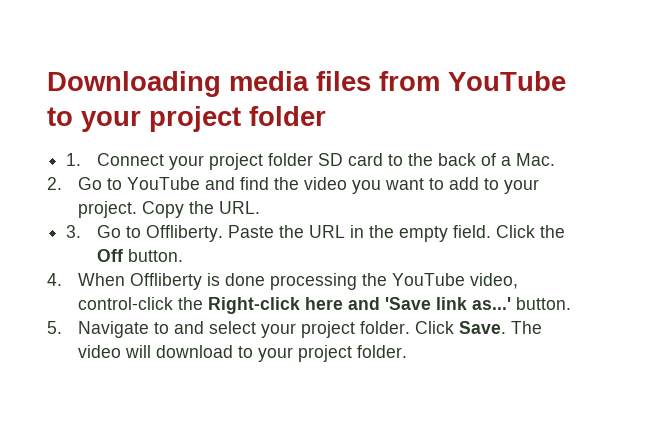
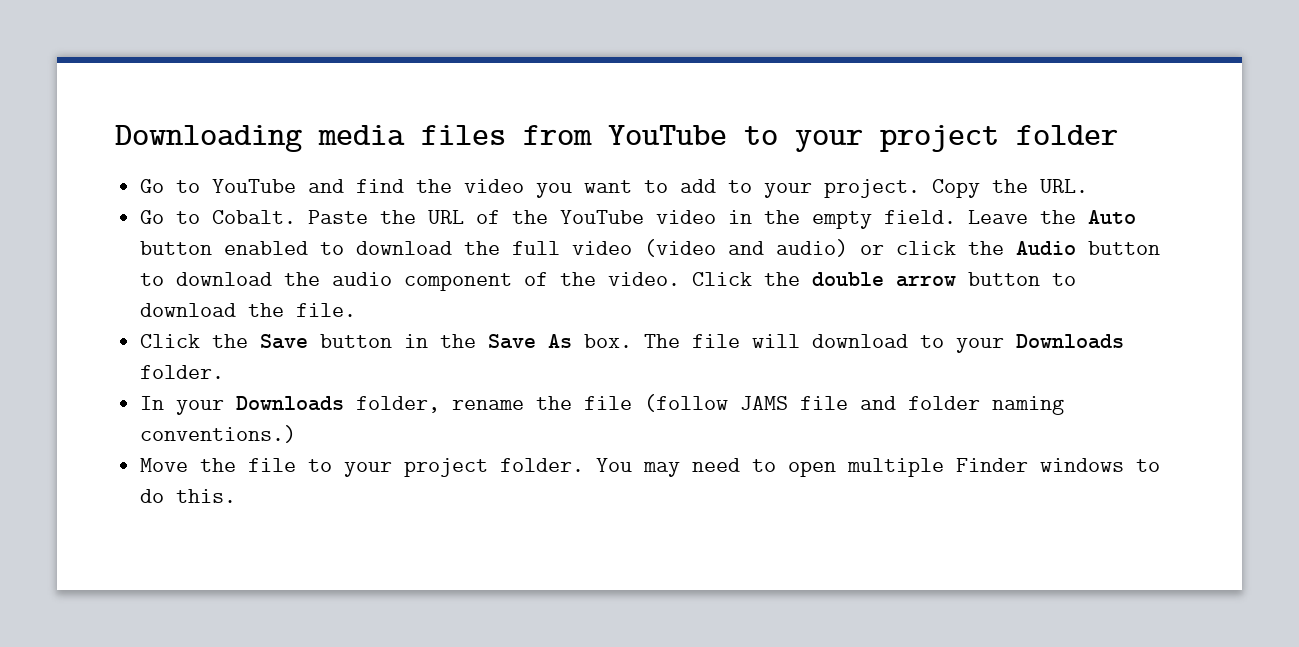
[66,153,555,170] [47,177,62,190] 1. Connect your project folder SD card to the back of a Mac. // 2. -> (1118, 135) none
[66,225,223,242] 3. Go to Offliberty. -> [140,210,297,224] Go to Cobalt.
[349,225,565,242] [96,249,183,262] [47,273,518,290] [77,297,571,314] [47,321,542,338] [77,345,407,362] in the empty field. Click the Off button. // 4. When Offliberty is done processing the YouTube video, control-click the Right-click here and 'Save link as...' button. // 5. Navigate to and select your project folder. Click Save. The video will download to your project folder. -> [476,210,1137,229] [140,239,1161,257] [140,272,1077,291] [140,303,357,317] [140,334,1125,353] [140,365,225,379] [140,394,1065,415] [140,425,297,443] [140,458,1161,477] [140,489,237,503] of the YouTube video in the empty field. Leave the Auto button enabled to download the full video (video and audio) or click the Audio button to download the audio component of the video. Click the double arrow button to download the file. // Click the Save button in the Save As box. The file will download to your Downloads folder. // In your Downloads folder, rename the file (follow JAMS file and folder naming conventions.) // Move the file to your project folder. You may need to open multiple Finder windows to do this.

